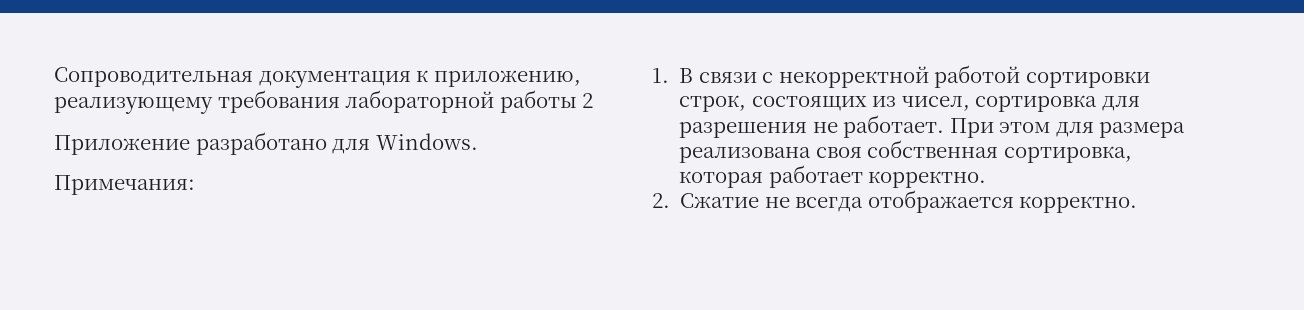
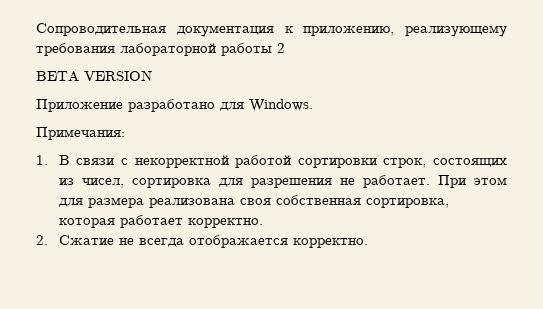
(594, 100) none -> [36,70,152,82] // BETA VERSION

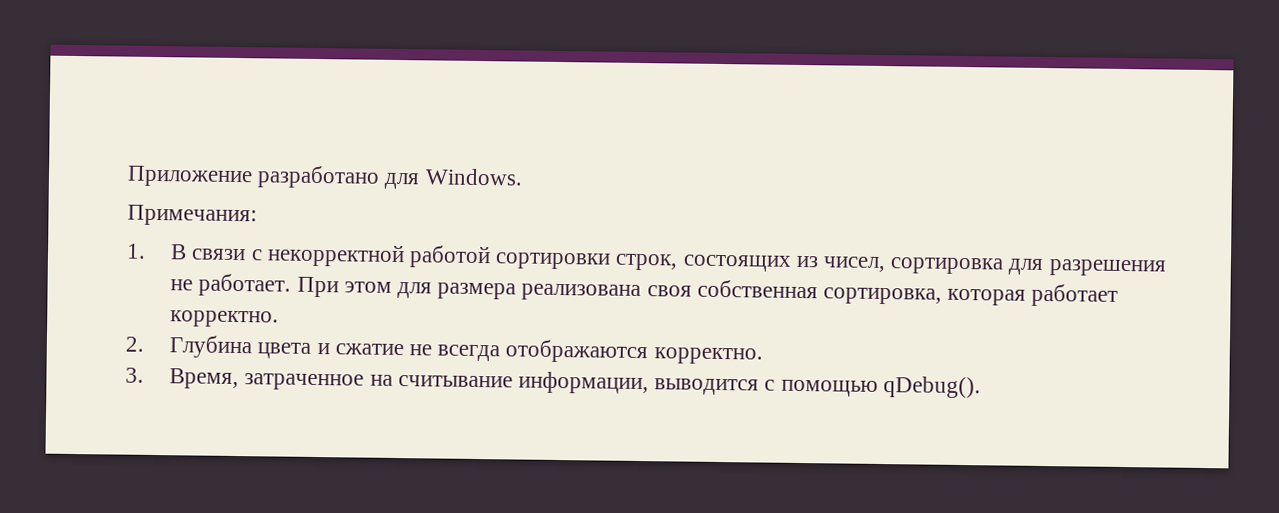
[36,23,507,37] [36,43,285,56] [36,70,152,82] Сопроводительная документация к приложению, реализующему требования лабораторной работы 2 // BETA VERSION // -> (127, 176) none
[58,235,114,245] Сжатие -> [169,335,404,359] Глубина цвета и сжатие
[188,235,368,248] отображается корректно. -> [505,339,763,365] [125,367,981,399] отображаются корректно. // 3. Время, затраченное на считывание информации, выводится с помощью qDebug().

